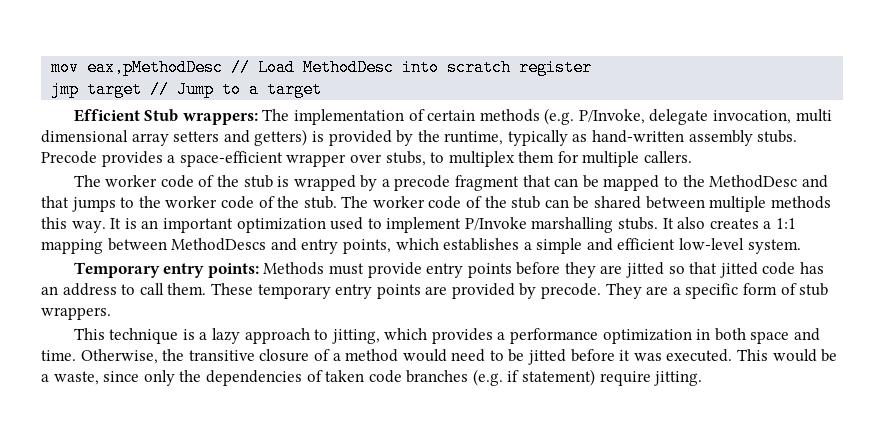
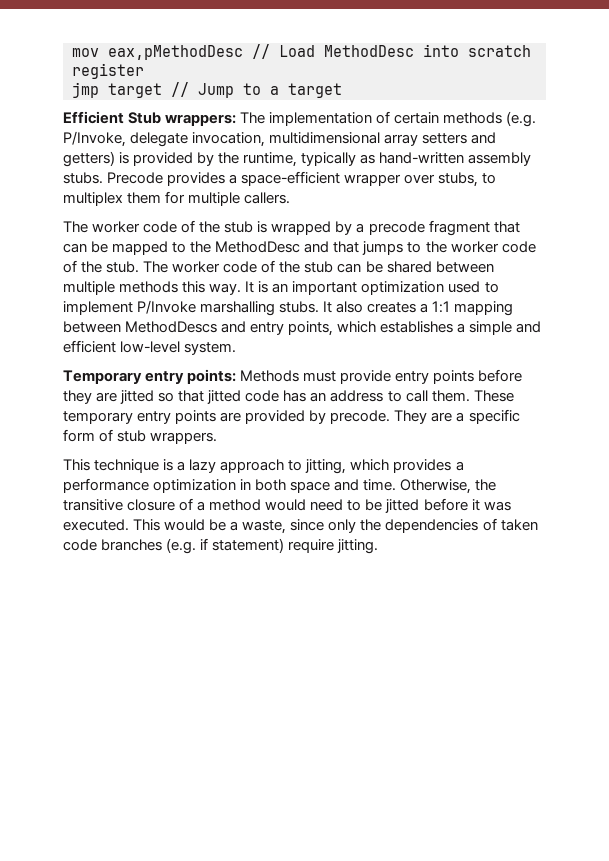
[795,109,832,122] [41,130,128,143] multi dimensional -> [269,132,381,144] multidimensional

